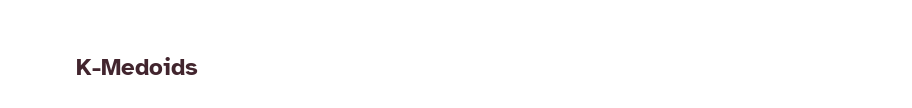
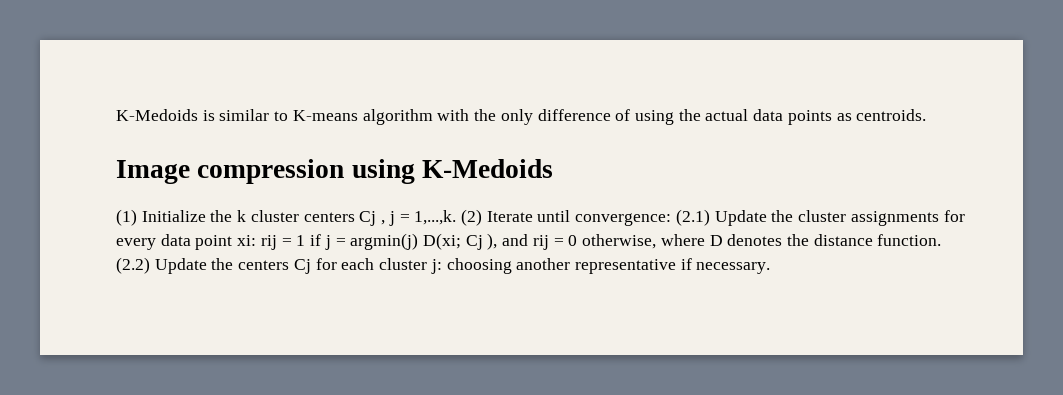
[76,57,198,75] K-Medoids -> [116,109,927,125] [116,159,554,184] [116,209,965,226] [116,233,942,250] [116,257,771,274] K-Medoids is similar to K-means algorithm with the only difference of using the actual data points as centroids. // Image compression using K-Medoids // (1) Initialize the k cluster centers Cj , j = 1,...,k. (2) Iterate until convergence: (2.1) Update the cluster assignments for every data point xi: rij = 1 if j = argmin(j) D(xi; Cj ), and rij = 0 otherwise, where D denotes the distance function. (2.2) Update the centers Cj for each cluster j: choosing another representative if necessary.

